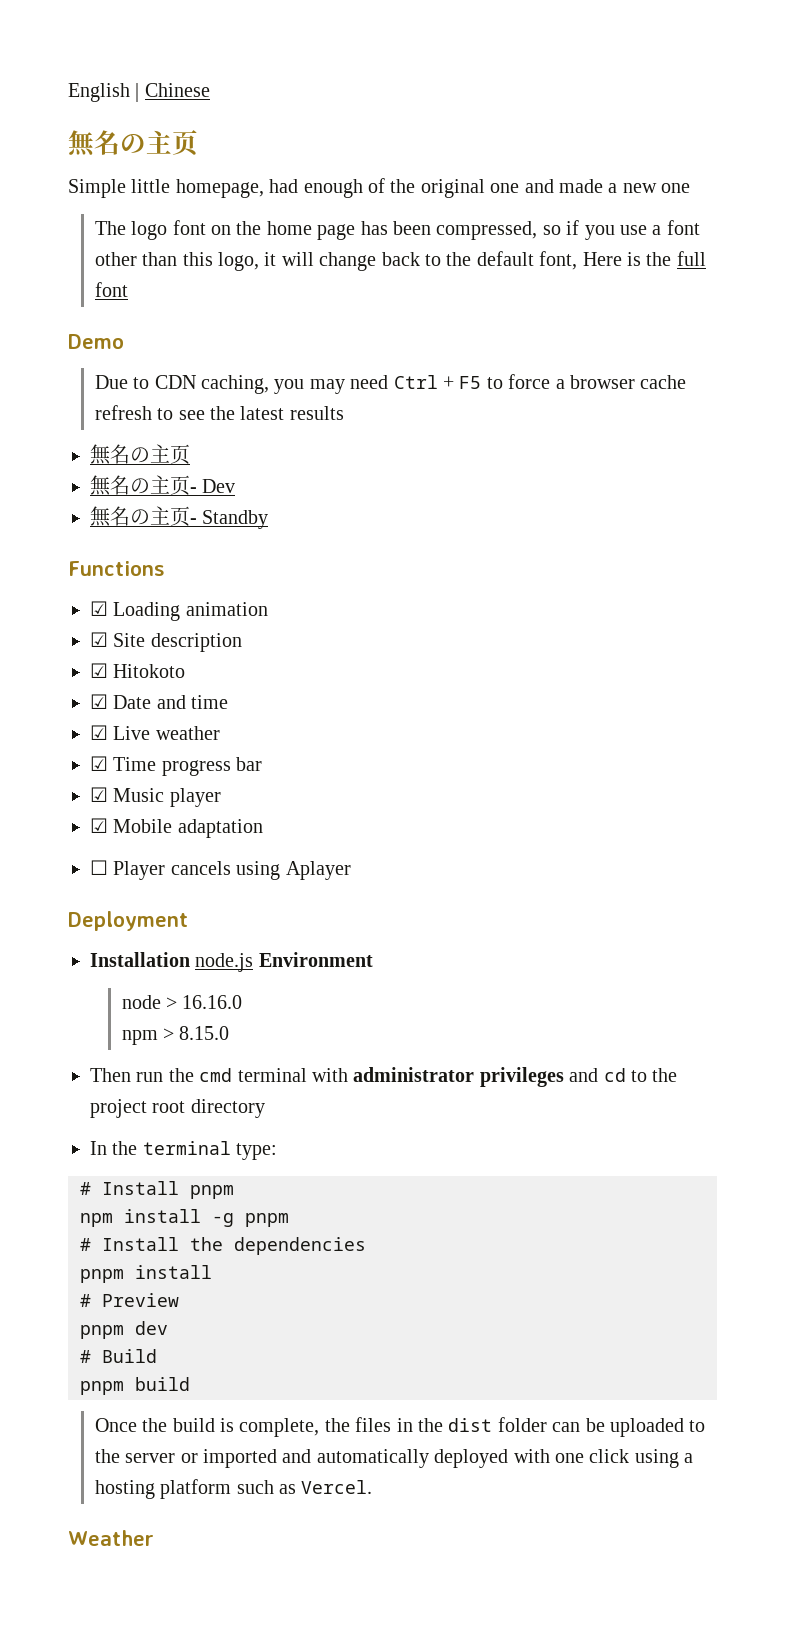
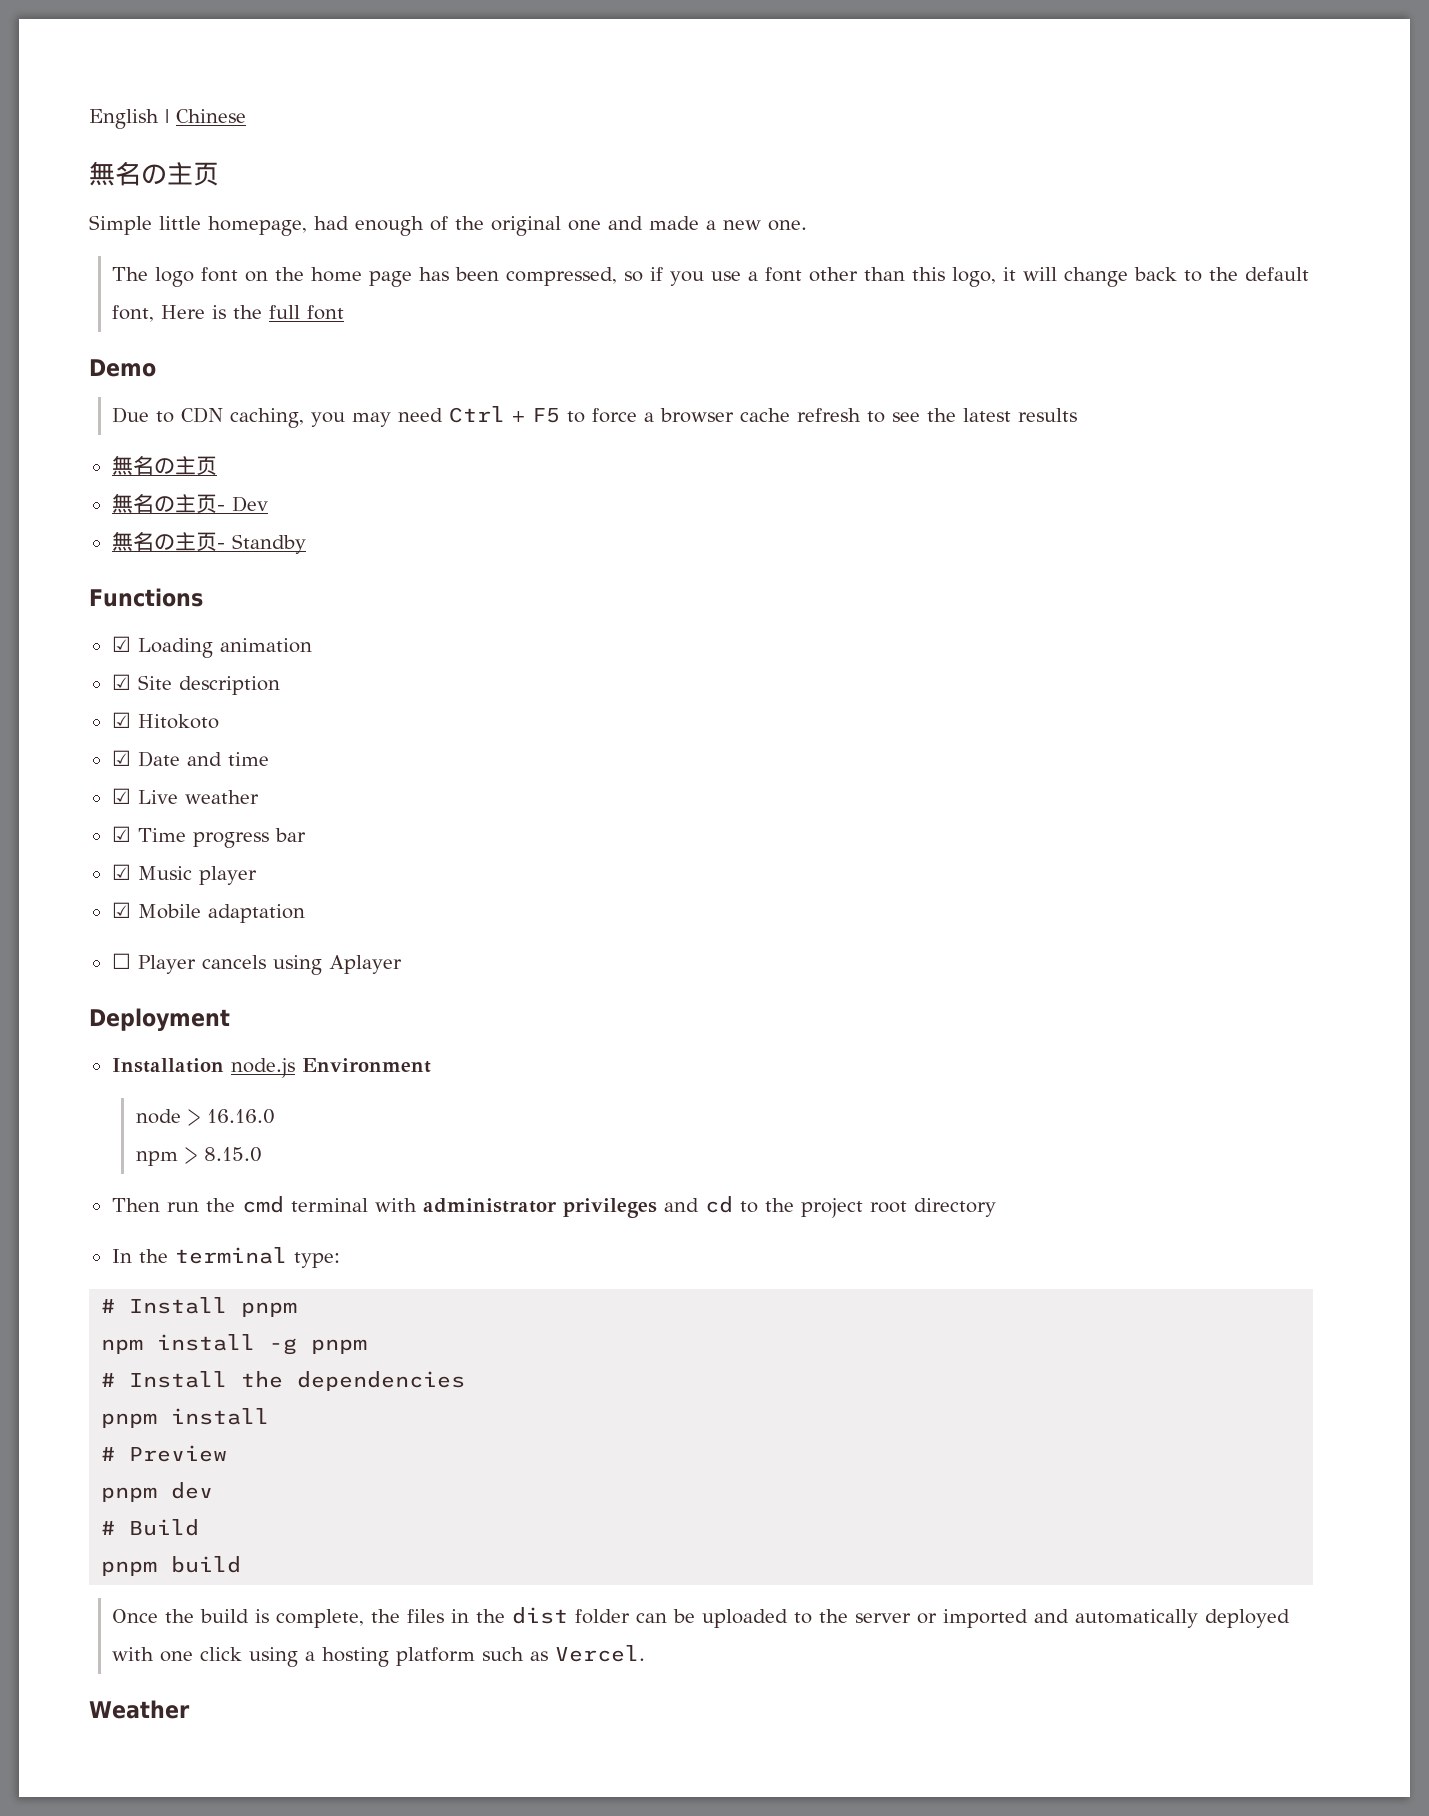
[661,183,691,193] one -> [768,220,807,231] one.

